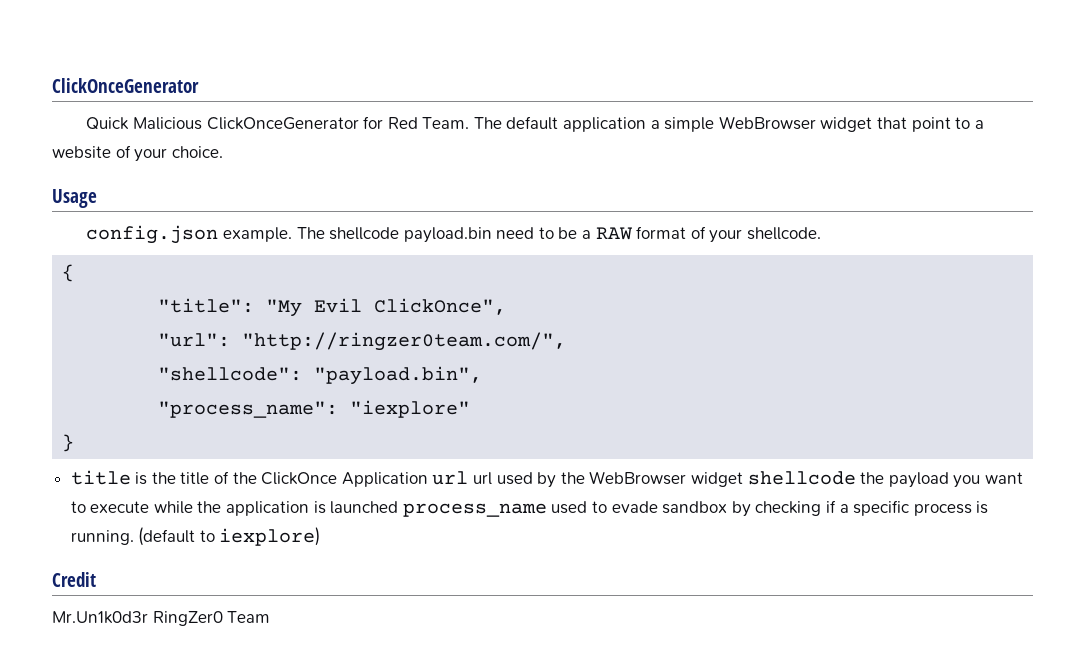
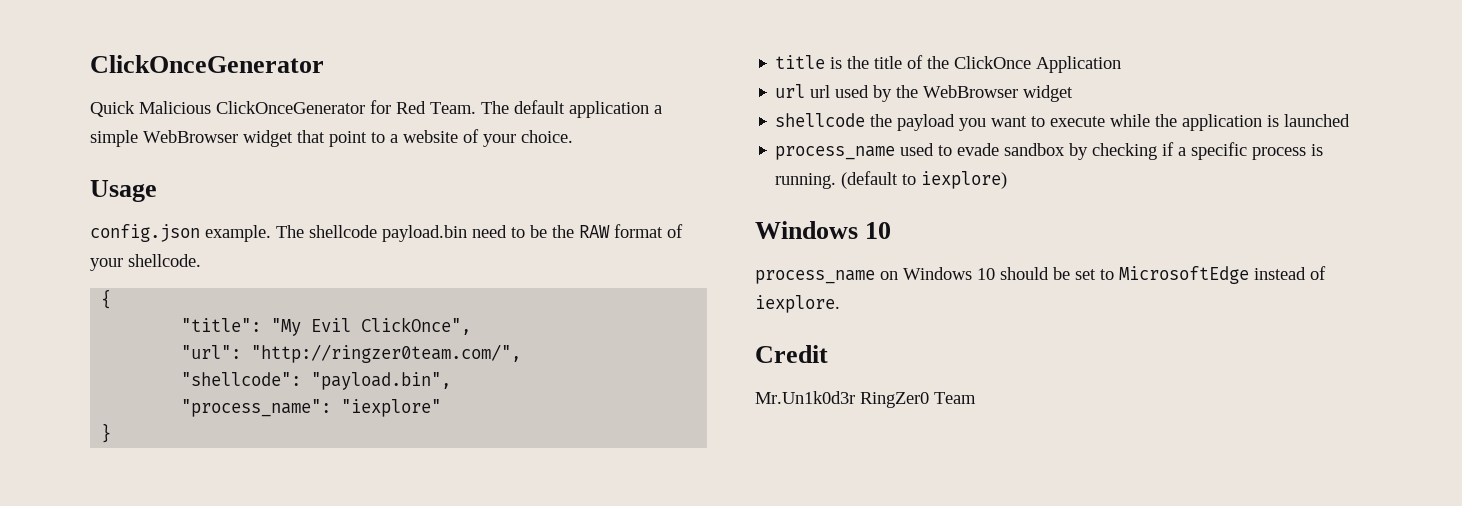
[582,230,592,239] a -> [552,225,574,238] the
(428, 479) none -> (1122, 64) //
(743, 479) none -> (1074, 93) //
(399, 507) none -> (1351, 120) //
(321, 536) none -> [755,221,892,239] [755,266,1326,284] [755,295,840,313] // Windows 10 // process_name on Windows 10 should be set to MicrosoftEdge instead of iexplore.

